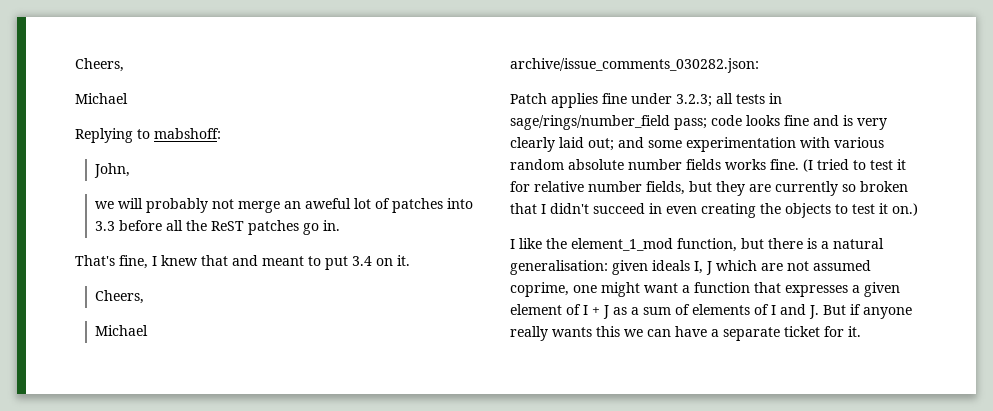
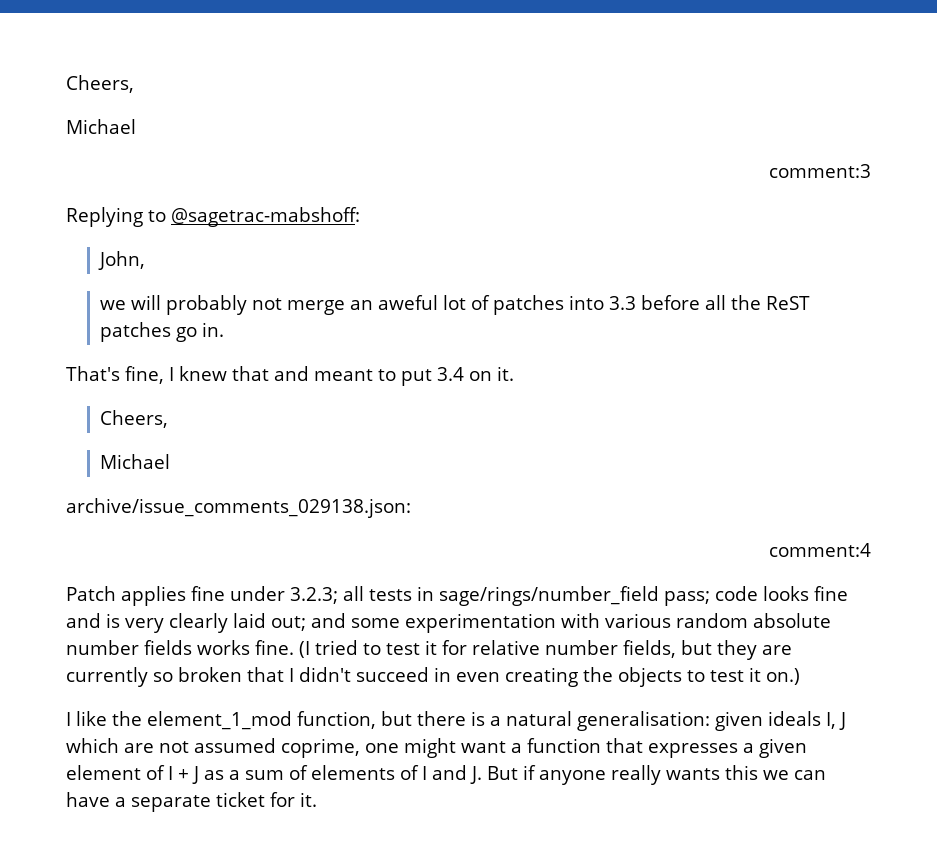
[75,58,124,72] [75,93,128,104] Cheers, // Michael -> [66,75,134,93] [66,119,136,134] [769,164,871,178] Cheers, // Michael // comment:3
[154,128,221,139] mabshoff: -> [171,207,360,227] @sagetrac-mabshoff:
[510,58,759,73] archive/issue_comments_030282.json: -> [66,498,411,518] [769,543,871,557] archive/issue_comments_029138.json: // comment:4

